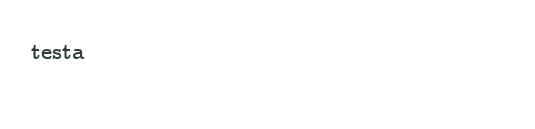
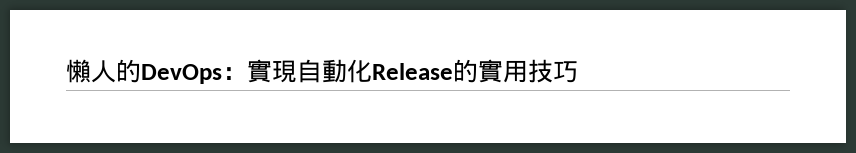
[31,45,85,59] testa -> [66,59,578,84] 懶人的DevOps：實現自動化Release的實用技巧

